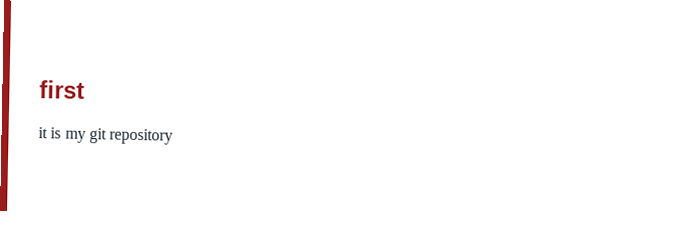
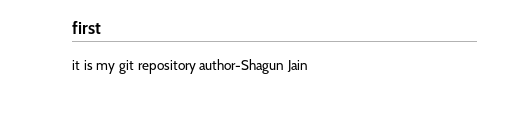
(174, 136) none -> [199,59,308,74] author-Shagun Jain

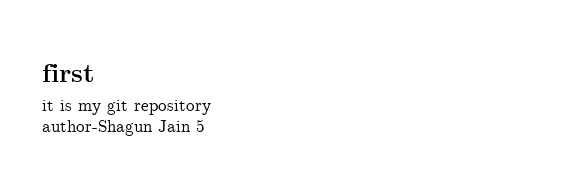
(196, 67) none -> (211, 107) //
(308, 66) none -> [196,119,205,132] 5

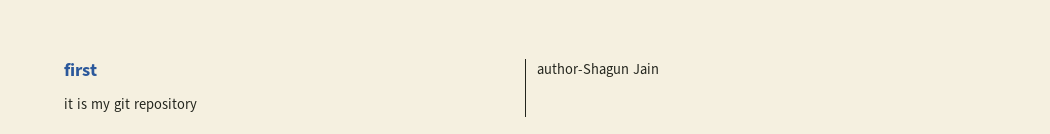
[196,119,205,132] 5 -> (659, 69) none

